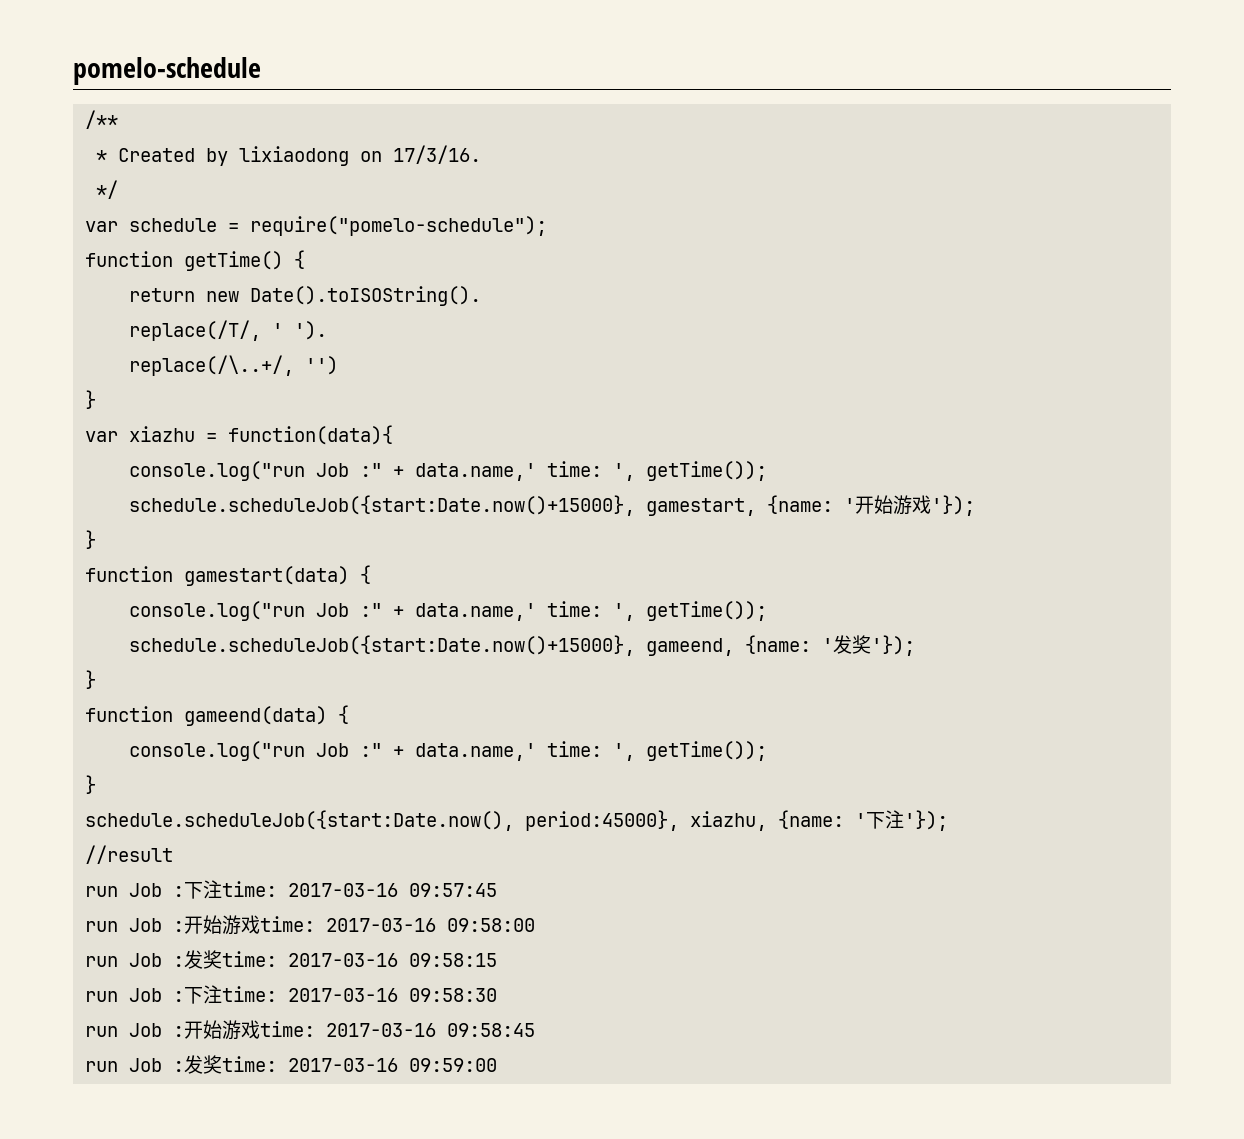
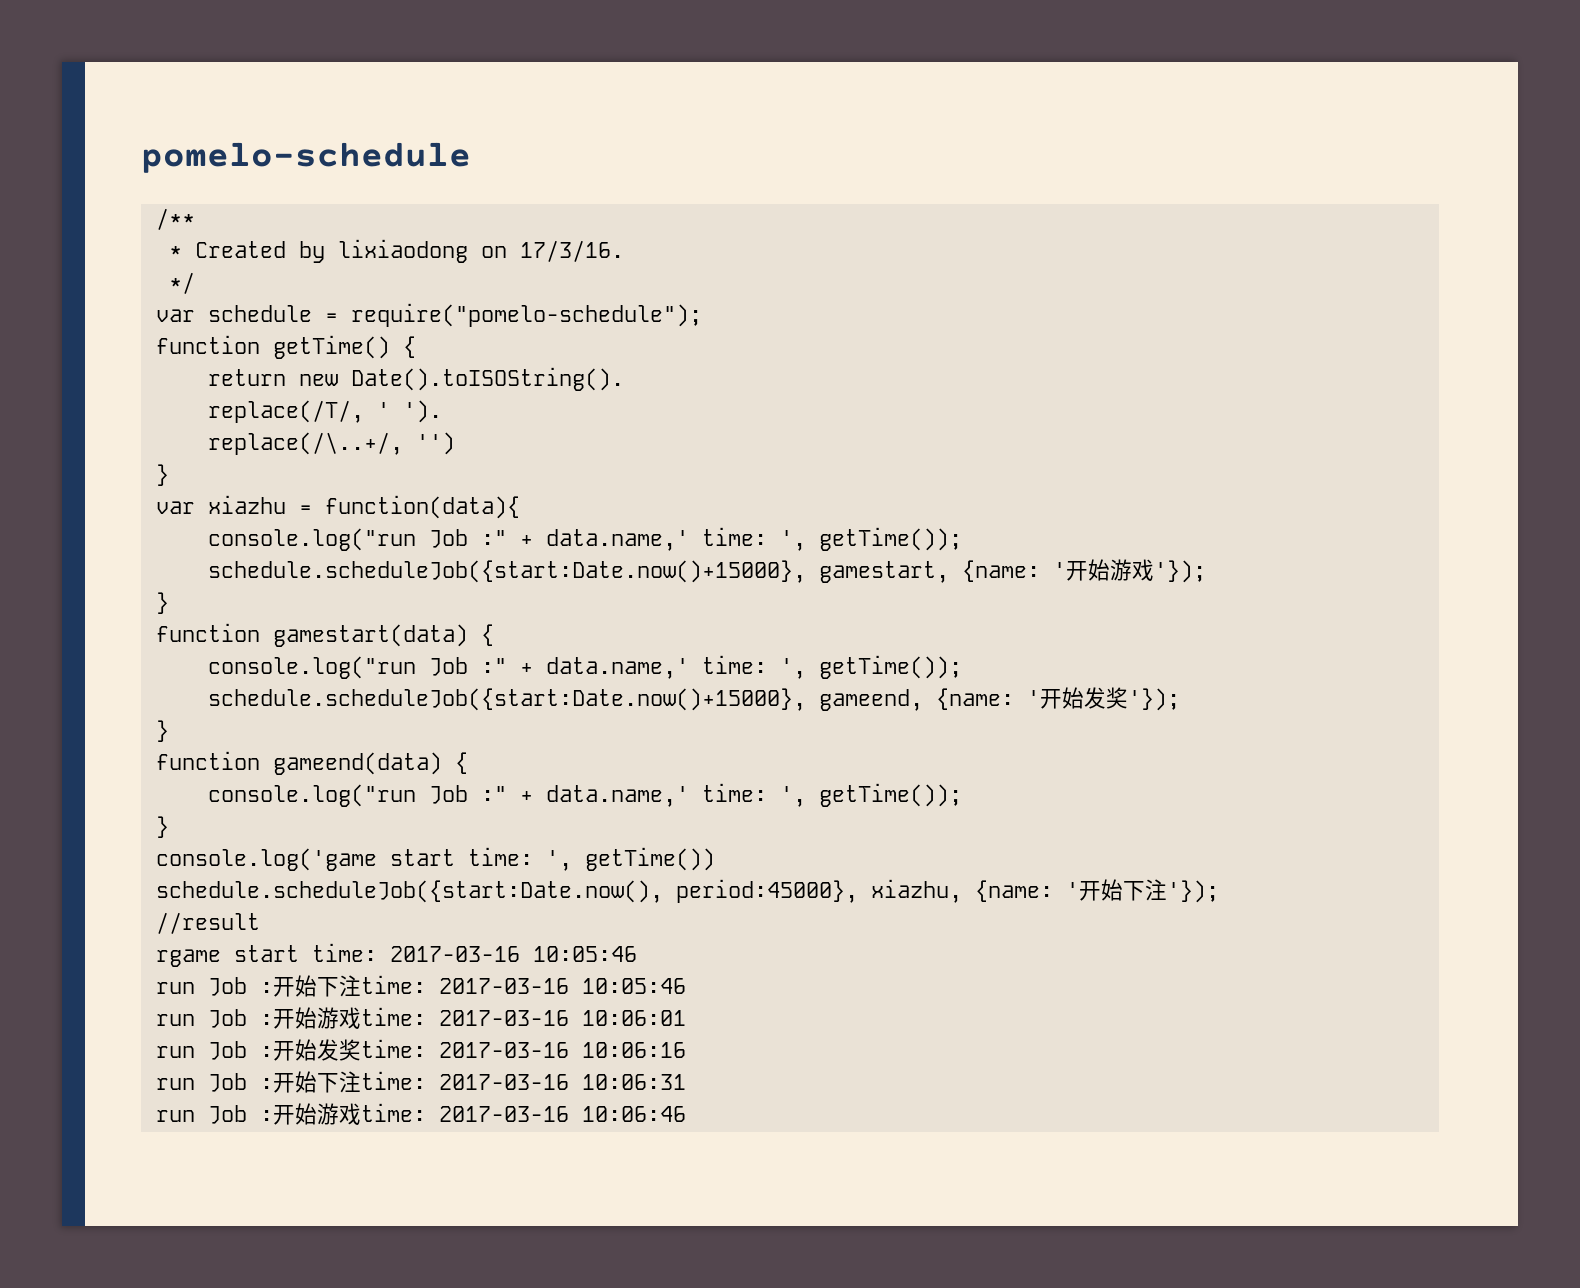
(833, 645) none -> [1040,687,1085,709] 开始
(96, 784) none -> [156,847,716,871] // console.log('game start time: ', getTime())
(866, 820) none -> [1079,879,1124,901] 开始
[84,880,497,899] [84,915,535,935] [84,950,497,969] [84,985,497,1004] [84,1020,535,1040] [84,1055,497,1074] // run Job :下注time: 2017-03-16 09:57:45 // run Job :开始游戏time: 2017-03-16 09:58:00 // run Job :发奖time: 2017-03-16 09:58:15 // run Job :下注time: 2017-03-16 09:58:30 // run Job :开始游戏time: 2017-03-16 09:58:45 // run Job :发奖time: 2017-03-16 09:59:00 -> [156,943,638,967] [156,975,687,997] [156,1007,687,1029] [156,1039,687,1061] [156,1071,687,1093] [156,1103,687,1125] // rgame start time: 2017-03-16 10:05:46 // run Job :开始下注time: 2017-03-16 10:05:46 // run Job :开始游戏time: 2017-03-16 10:06:01 // run Job :开始发奖time: 2017-03-16 10:06:16 // run Job :开始下注time: 2017-03-16 10:06:31 // run Job :开始游戏time: 2017-03-16 10:06:46

